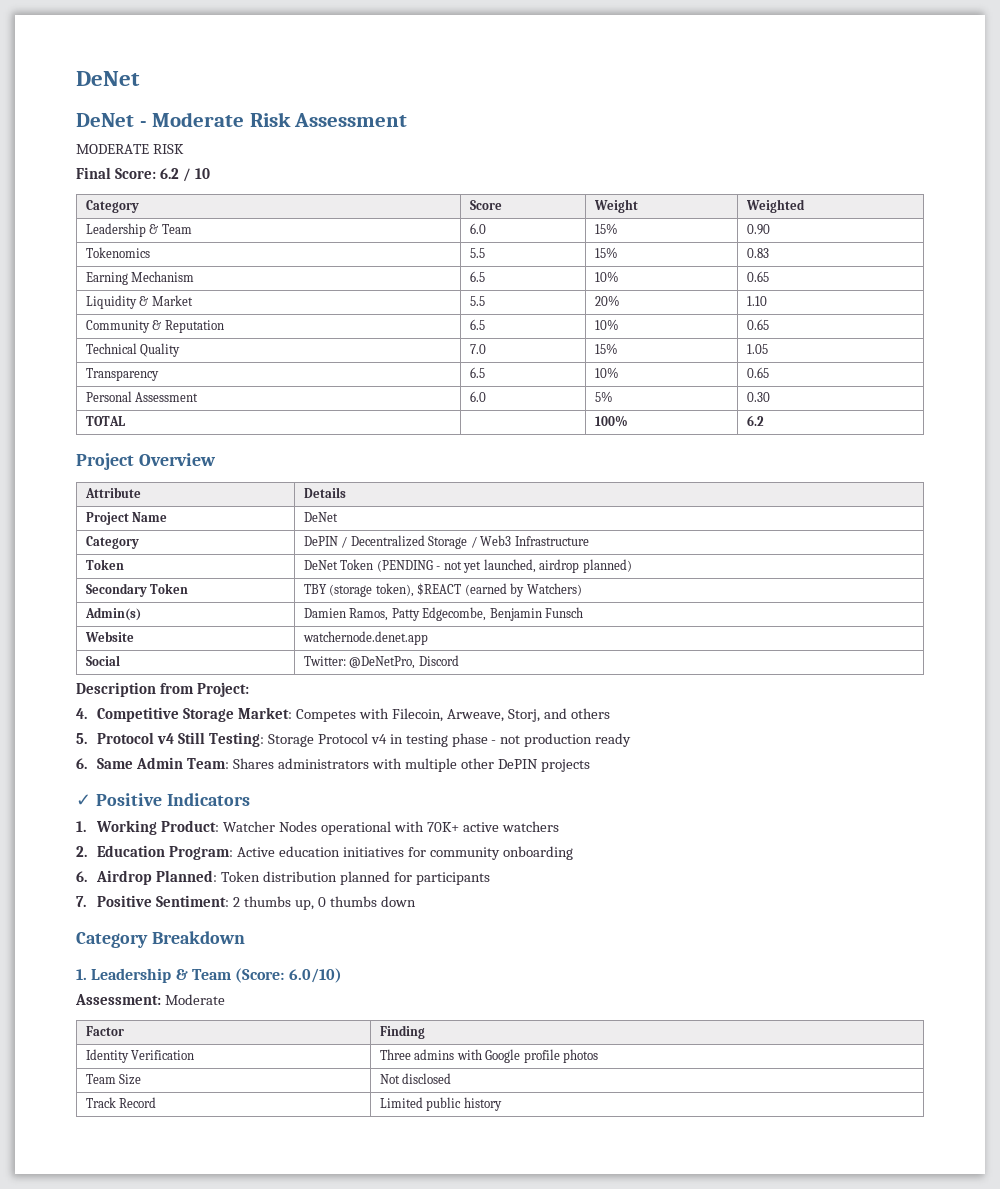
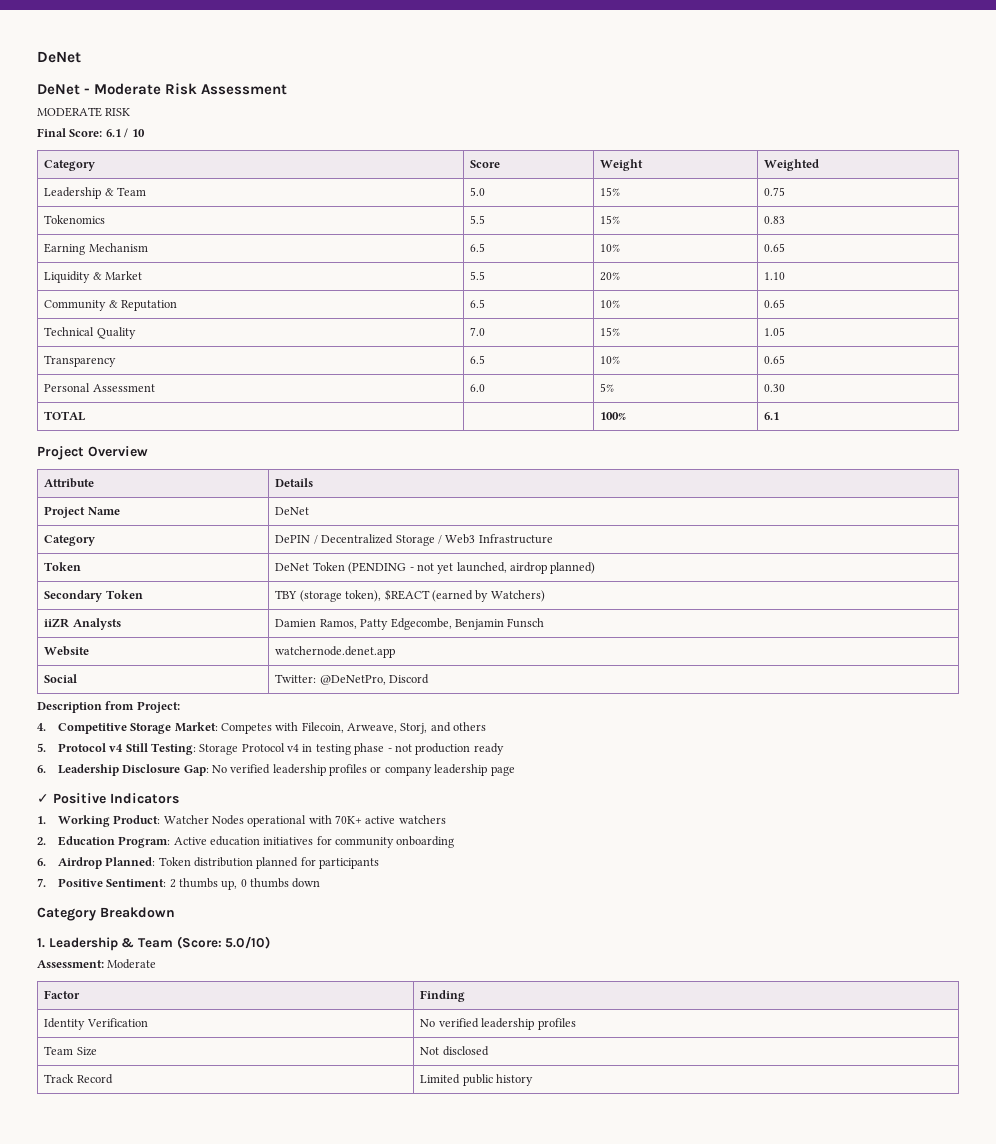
[159,168,179,179] 6.2 -> [105,129,121,137] 6.1
[469,223,486,234] [594,223,618,234] [746,224,770,235] 6.0 | 15% | 0.90 -> [470,187,486,196] [600,187,621,196] [764,187,786,196] 5.0 | 15% | 0.75
[746,415,764,426] 6.2 -> [764,412,780,420] 6.1
[84,607,141,621] Admin(s) -> [44,618,121,630] iiZR Analysts
[97,757,590,772] Same Admin Team: Shares administrators with multiple other DePIN projects -> [57,764,515,776] Leadership Disclosure Gap: No verified leadership profiles or company leadership page
[288,968,342,983] 6.0/10) -> [225,936,271,949] 5.0/10)
[379,1049,599,1063] Three admins with Google profile photos -> [420,1018,576,1030] No verified leadership profiles

